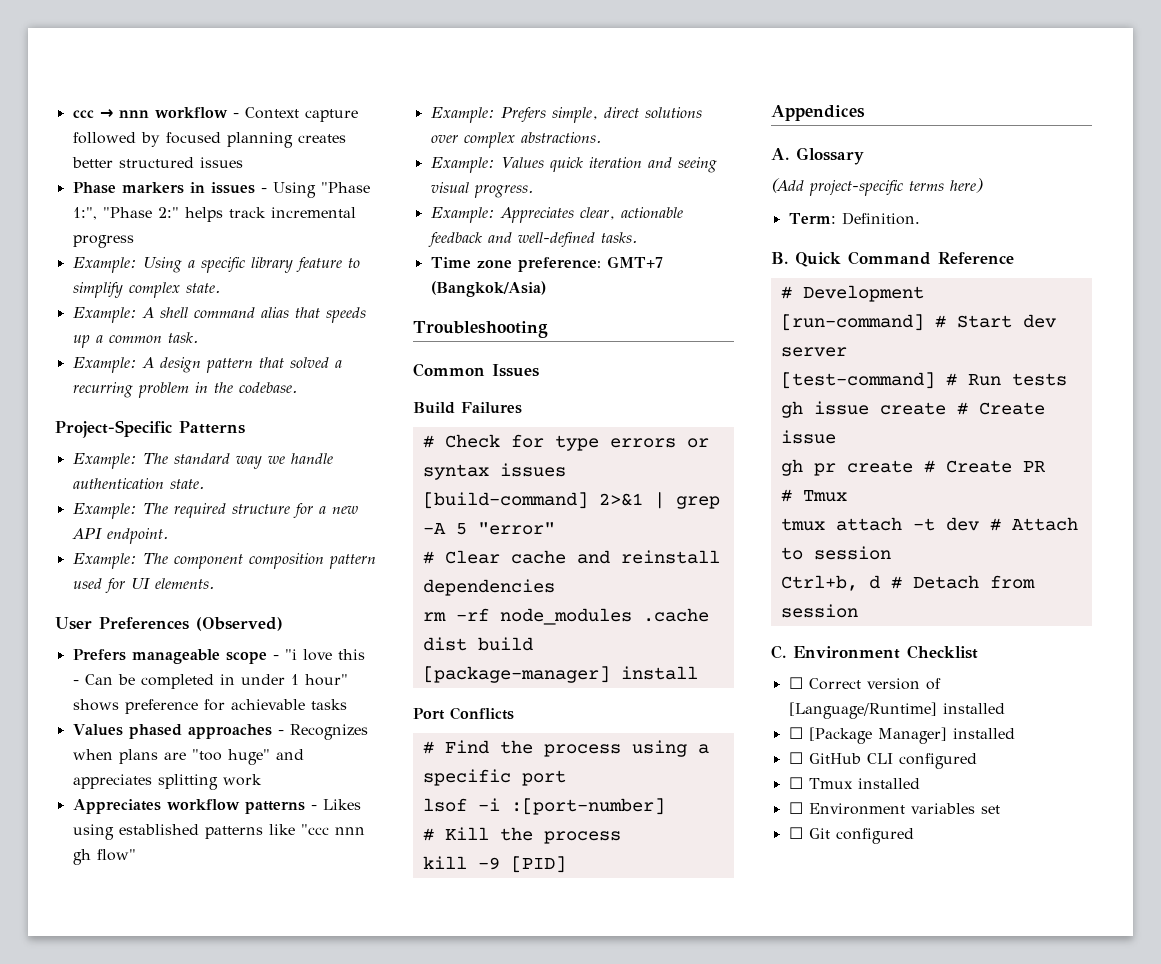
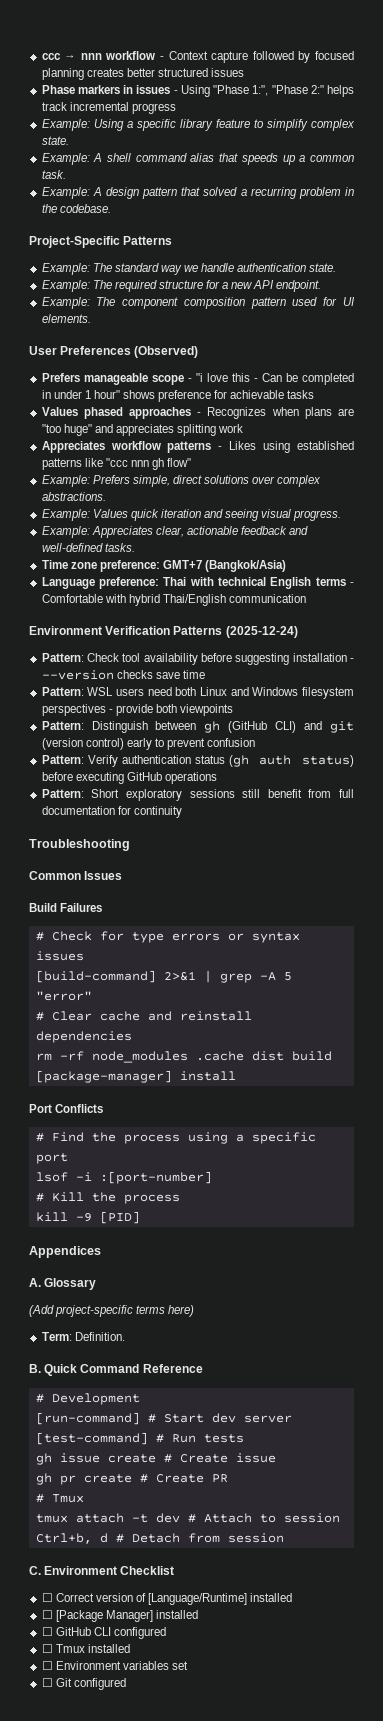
(546, 289) none -> [41,577,354,589] [41,594,307,606] [29,626,298,638] [41,653,354,665] [41,670,205,680] [41,687,354,699] [41,704,234,716] [41,721,354,733] [41,738,256,750] [41,755,354,767] [41,772,217,784] [41,789,354,801] [41,806,182,818] // Language preference: Thai with technical English terms - Comfortable with hybrid Thai/English communication // Environment Verification Patterns (2025-12-24) // Pattern: Check tool availability before suggesting installation - --version checks save time // Pattern: WSL users need both Linux and Windows filesystem perspectives - provide both viewpoints // Pattern: Distinguish between gh (GitHub CLI) and git (version control) early to prevent confusion // Pattern: Verify authentication status (gh auth status) before executing GitHub operations // Pattern: Short exploratory sessions still benefit from full documentation for continuity

